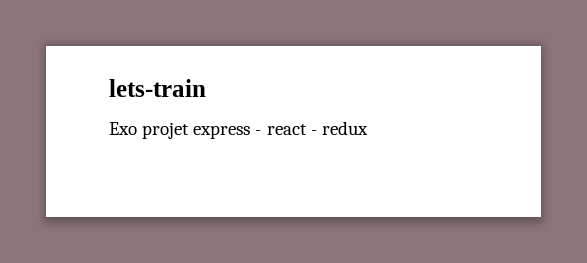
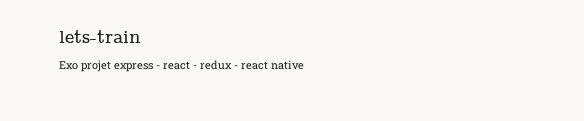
(368, 128) none -> [234,60,304,70] - react native

